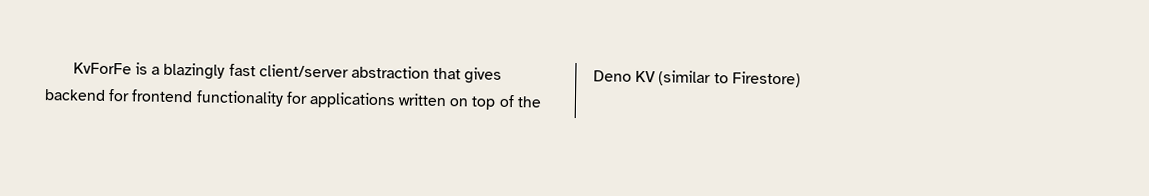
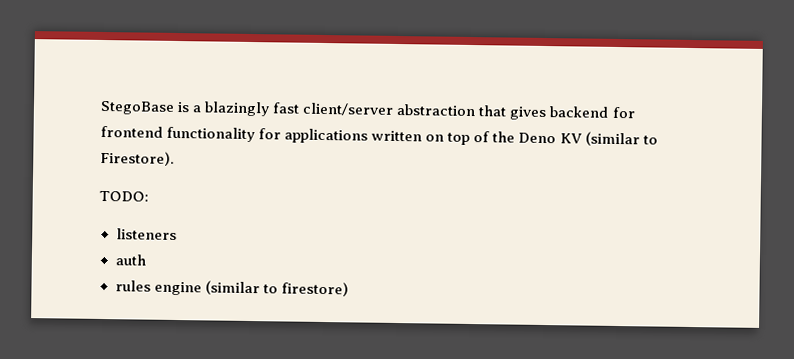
[72,62,132,75] KvForFe -> [100,100,175,115] StegoBase
[731,71,801,88] Firestore) -> [100,150,175,166] [99,190,149,202] [115,228,177,240] [114,254,146,266] [114,280,349,297] Firestore). // TODO: // listeners // auth // rules engine (similar to firestore)

